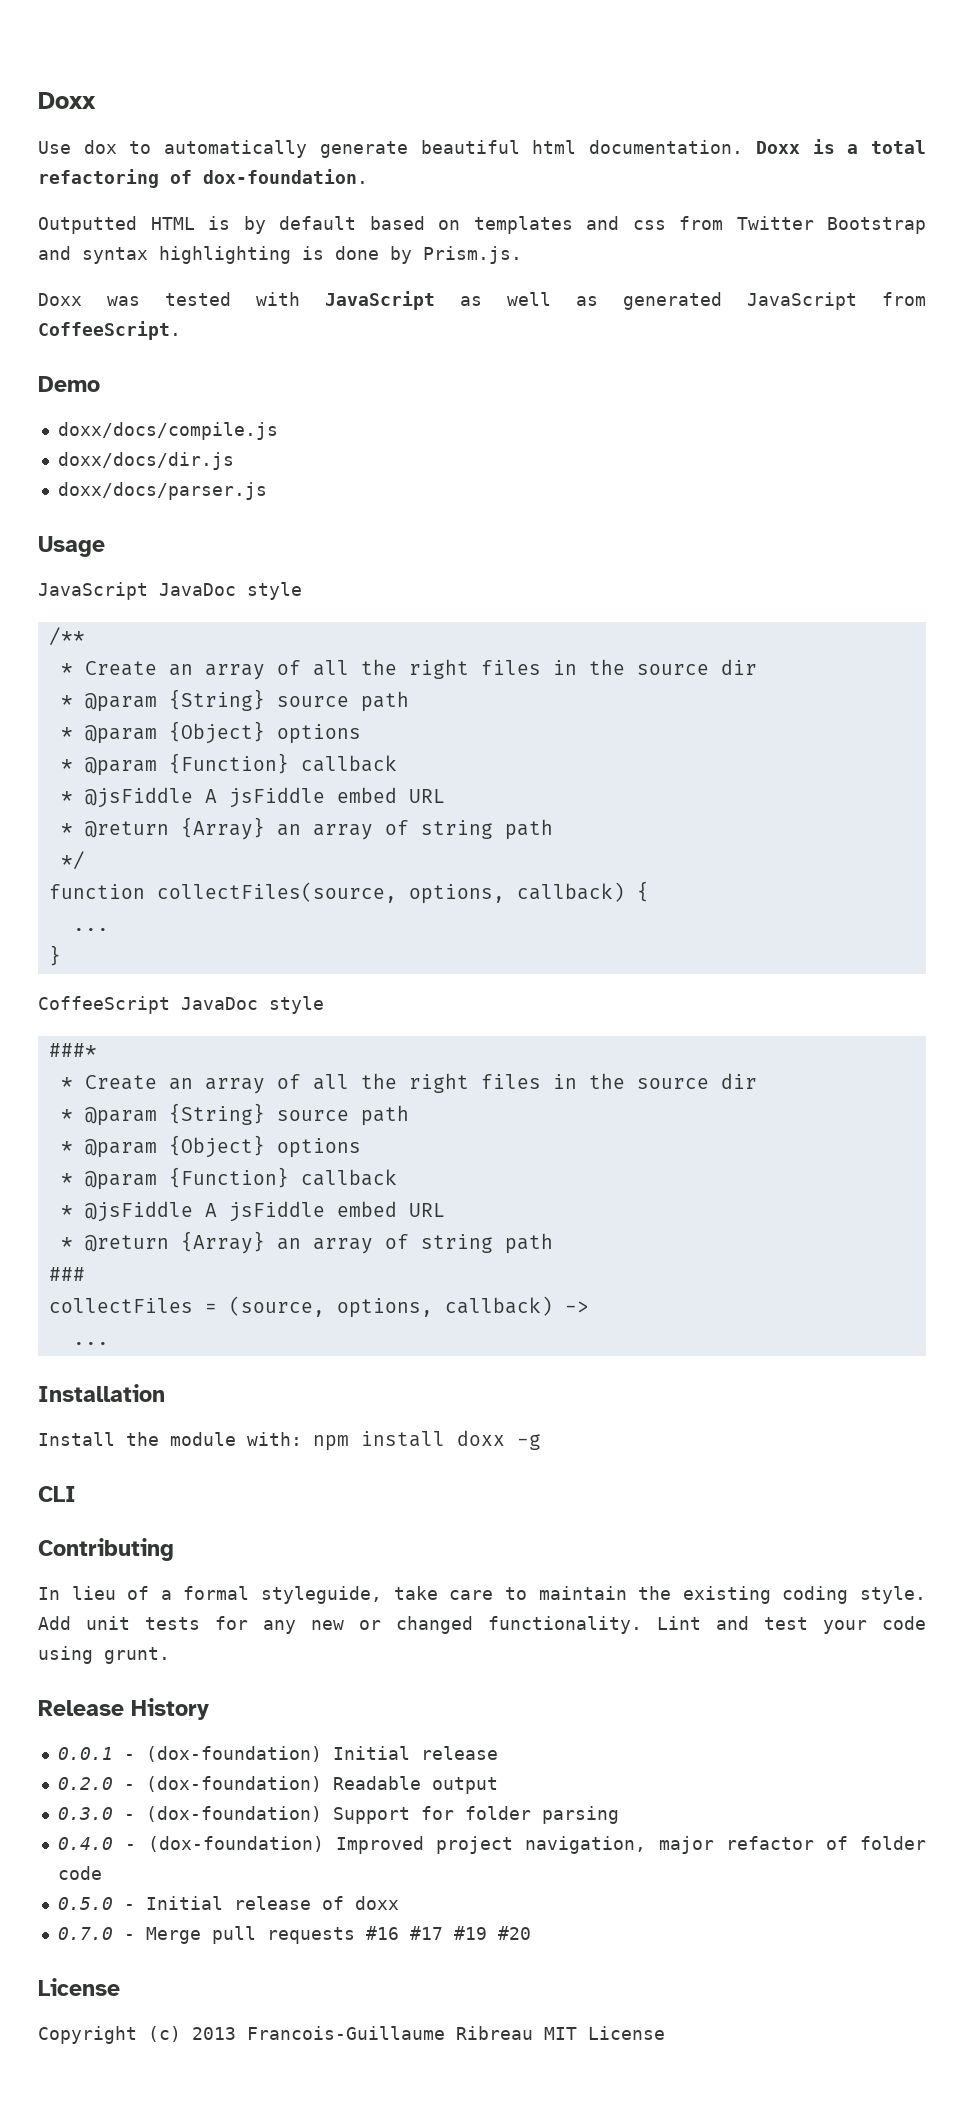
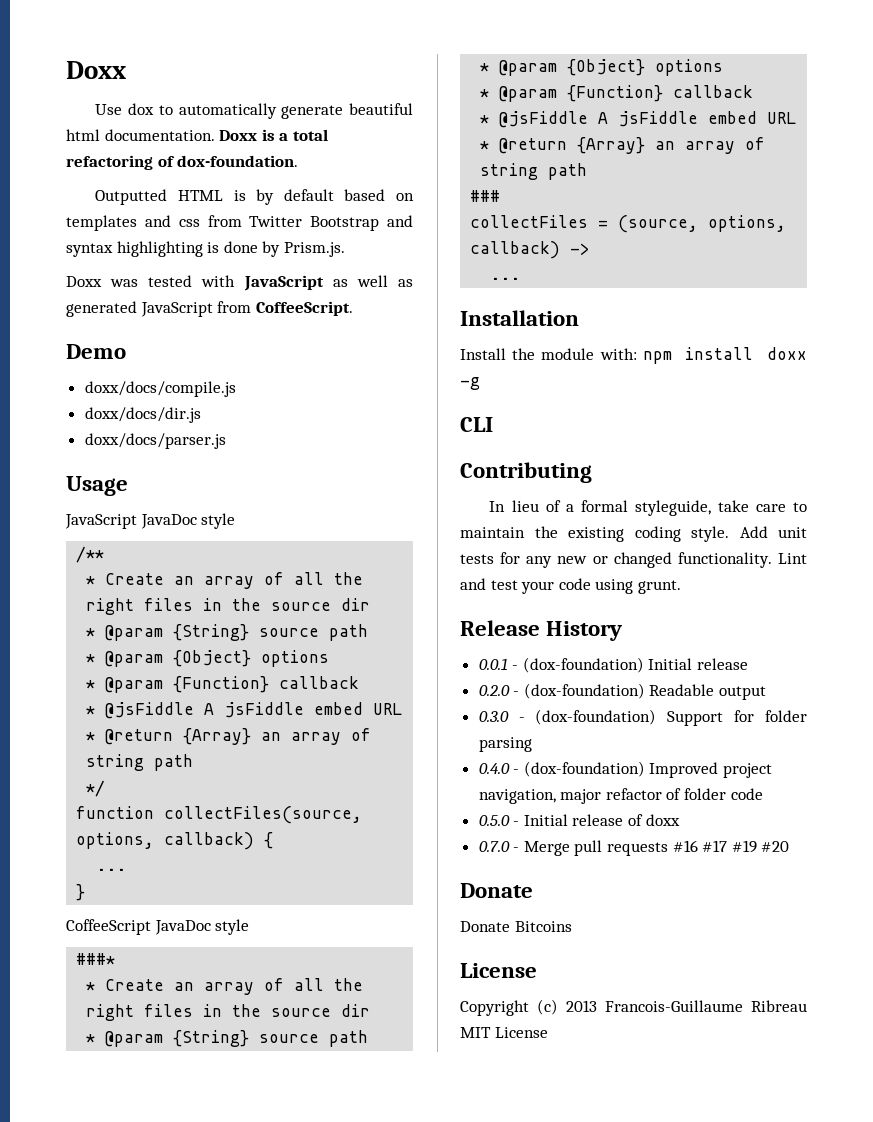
(531, 1933) none -> [460,883,533,898] [460,921,572,932] // Donate // Donate Bitcoins

